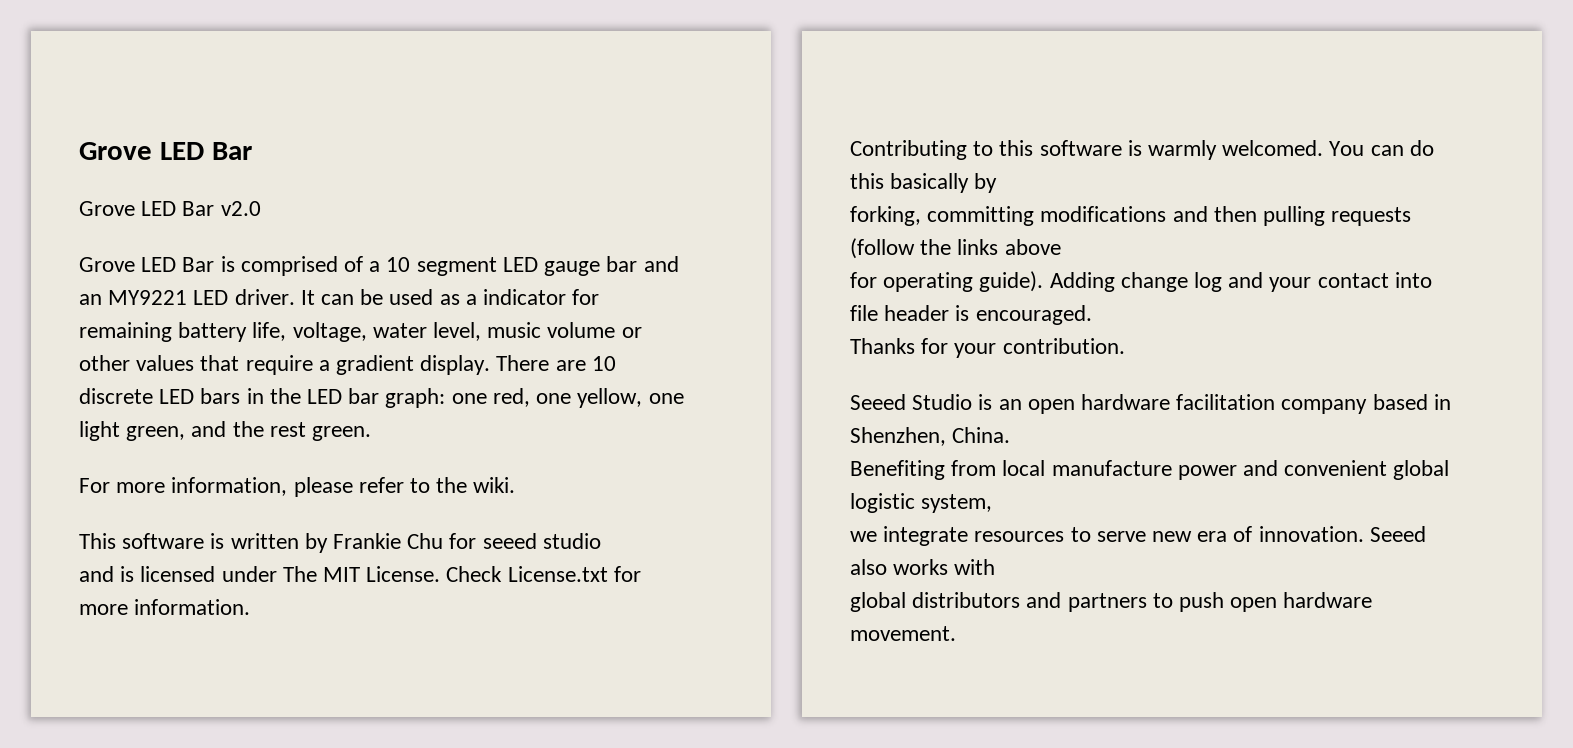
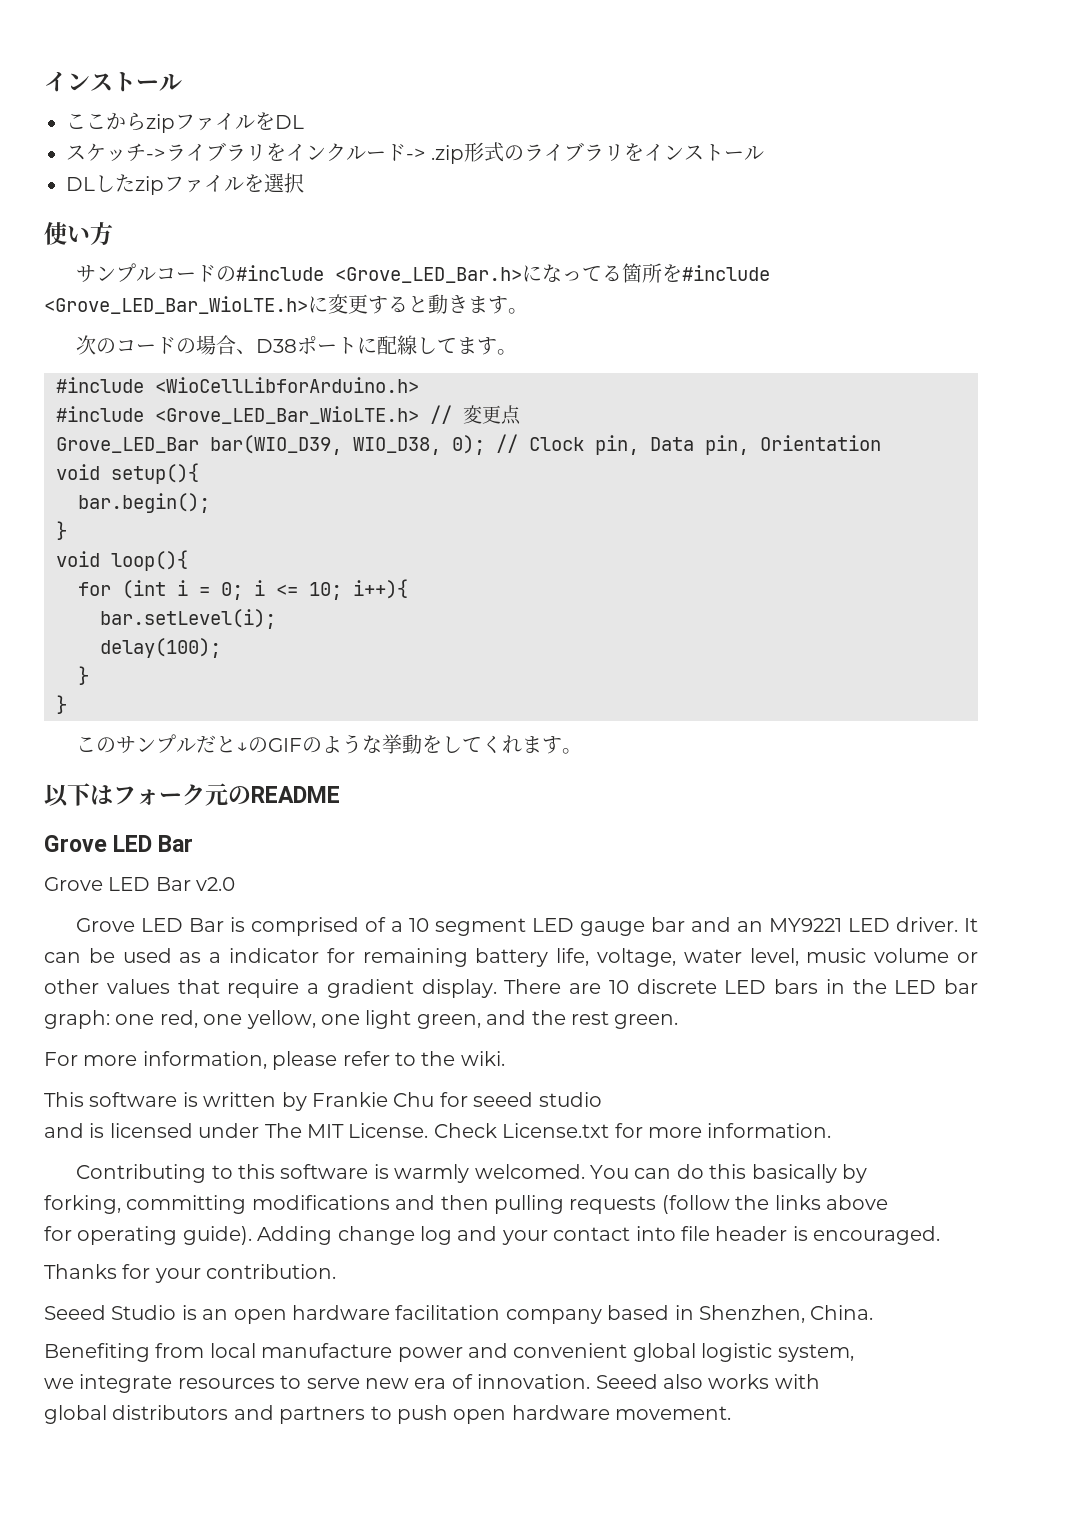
(79, 151) none -> [44,71,182,92] [66,112,304,133] [66,142,765,164] [66,173,304,195] [44,222,113,245] [76,263,771,283] [44,294,528,314] [76,335,518,355] [56,377,419,393] [56,405,521,425] [56,434,881,455] [56,463,199,484] [78,493,210,513] [56,521,67,540] [56,550,188,571] [78,579,408,600] [100,609,276,629] [100,638,221,658] [78,666,89,685] [56,695,67,714] [76,734,583,754] [44,783,340,807] インストール // ここからzipファイルをDL // スケッチ->ライブラリをインクルード-> .zip形式のライブラリをインストール // DLしたzipファイルを選択 // 使い方 // サンプルコードの#include <Grove_LED_Bar.h>になってる箇所を#include <Grove_LED_Bar_WioLTE.h>に変更すると動きます。 // 次のコードの場合、D38ポートに配線してます。 // #include <WioCellLibforArduino.h> // #include <Grove_LED_Bar_WioLTE.h> // 変更点 // Grove_LED_Bar bar(WIO_D39, WIO_D38, 0); // Clock pin, Data pin, Orientation // void setup(){ // bar.begin(); // } // void loop(){ // for (int i = 0; i <= 10; i++){ // bar.setLevel(i); // delay(100); // } // } // このサンプルだと↓のGIFのような挙動をしてくれます。 // 以下はフォーク元のREADME //

